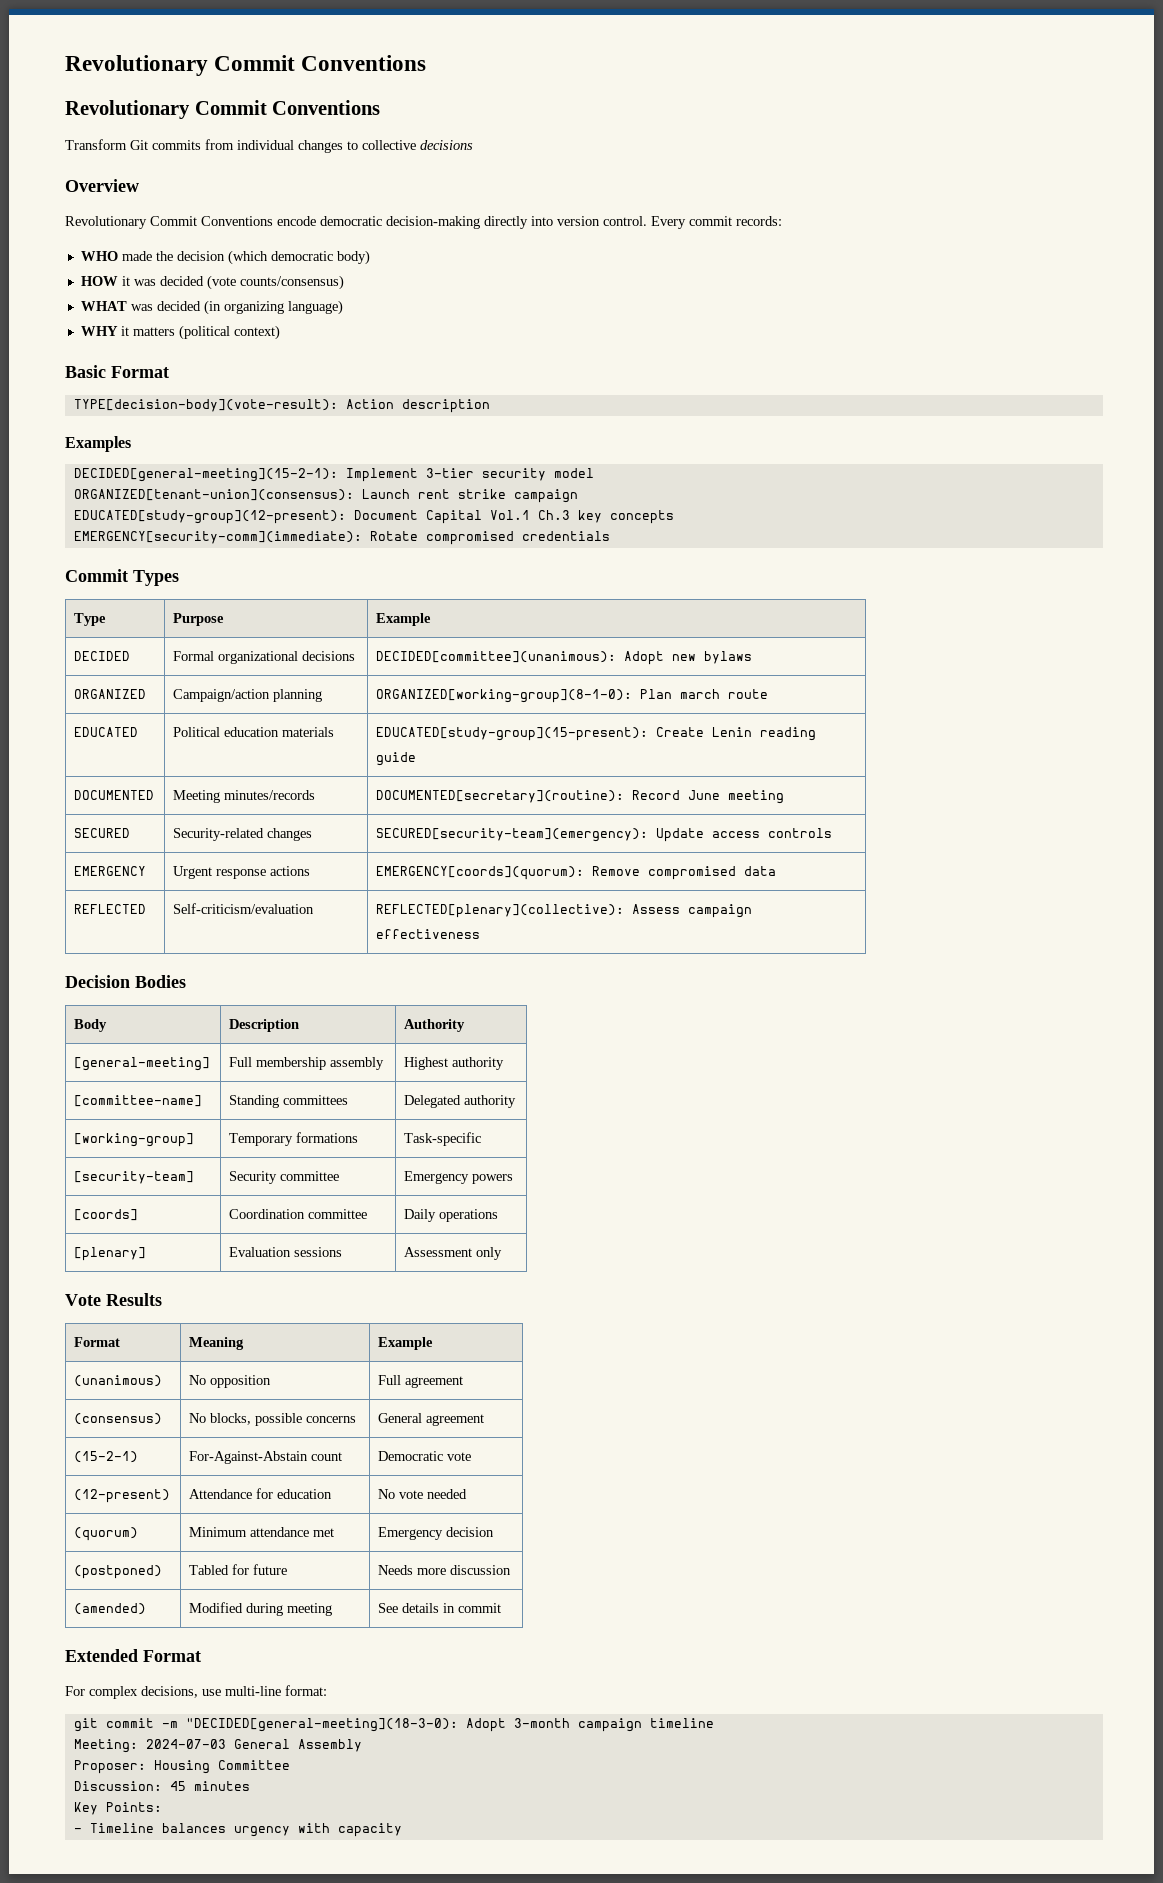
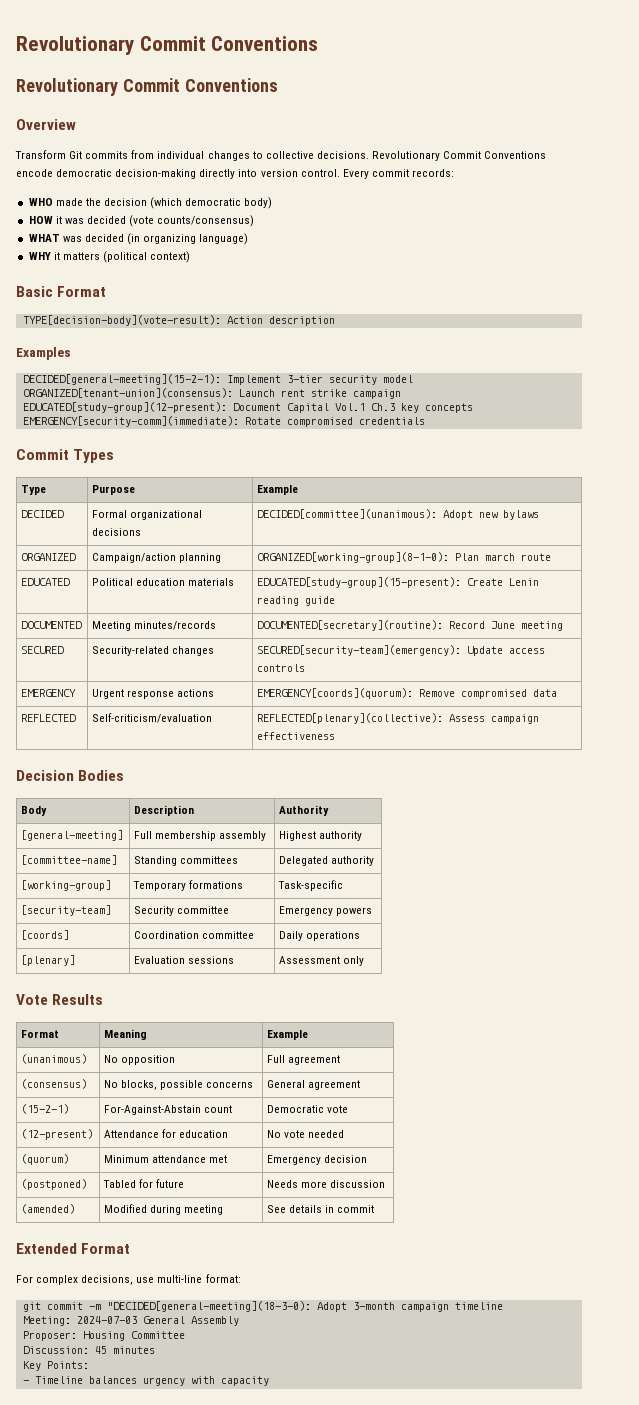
(381, 107) none -> [16,119,76,130] // Overview
[420,140,473,150] [65,179,139,192] decisions // Overview // -> [316,151,369,159] decisions.

